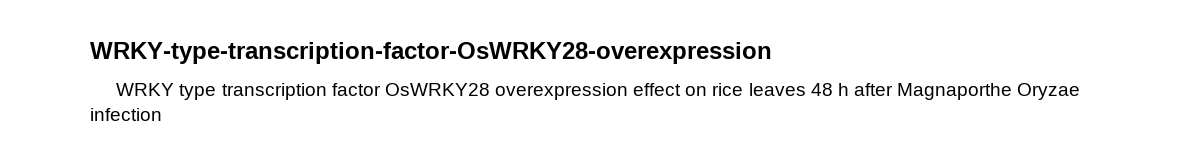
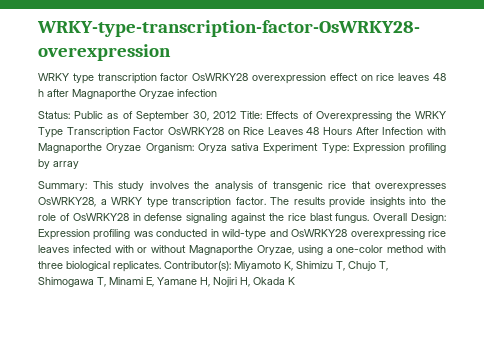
(162, 114) none -> [38,111,447,122] [38,127,446,138] [38,143,446,154] [38,159,79,169] [38,181,446,192] [38,197,446,208] [38,213,446,223] [38,229,447,240] [38,245,446,256] [38,261,388,272] [38,277,295,287] // Status: Public as of September 30, 2012 Title: Effects of Overexpressing the WRKY Type Transcription Factor OsWRKY28 on Rice Leaves 48 Hours After Infection with Magnaporthe Oryzae Organism: Oryza sativa Experiment Type: Expression profiling by array // Summary: This study involves the analysis of transgenic rice that overexpresses OsWRKY28, a WRKY type transcription factor. The results provide insights into the role of OsWRKY28 in defense signaling against the rice blast fungus. Overall Design: Expression profiling was conducted in wild-type and OsWRKY28 overexpressing rice leaves infected with or without Magnaporthe Oryzae, using a one-color method with three biological replicates. Contributor(s): Miyamoto K, Shimizu T, Chujo T, Shimogawa T, Minami E, Yamane H, Nojiri H, Okada K

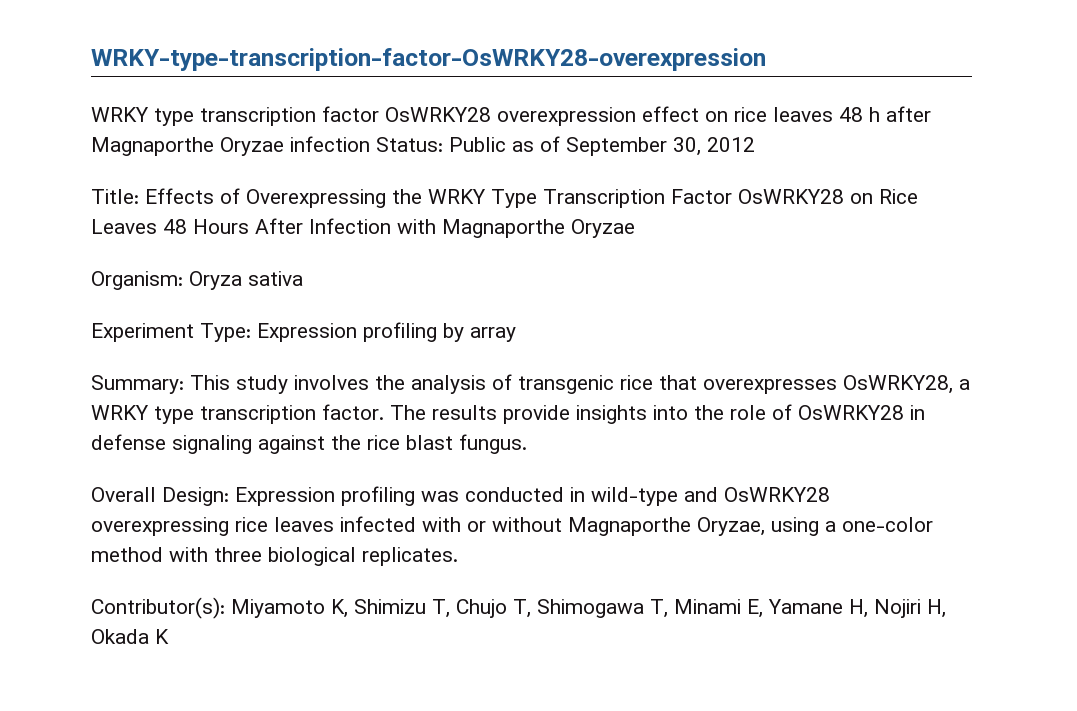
(217, 93) // -> (370, 144) none
(236, 115) none -> (755, 144) //
(142, 148) none -> (635, 228) //
(259, 147) none -> (303, 278) //
(370, 218) none -> (527, 444) //
(161, 266) none -> (458, 556) //

